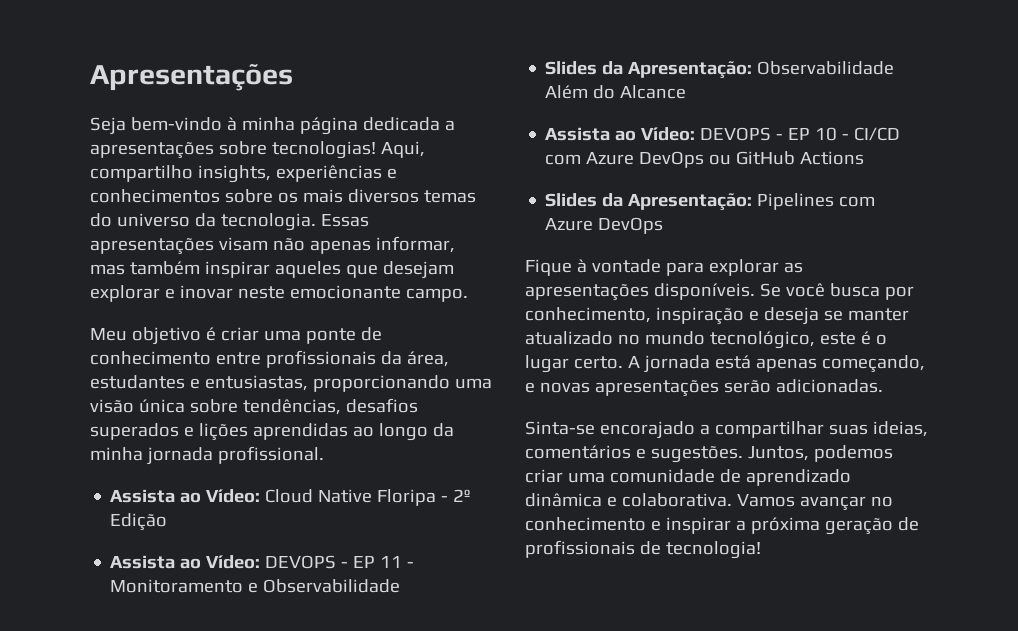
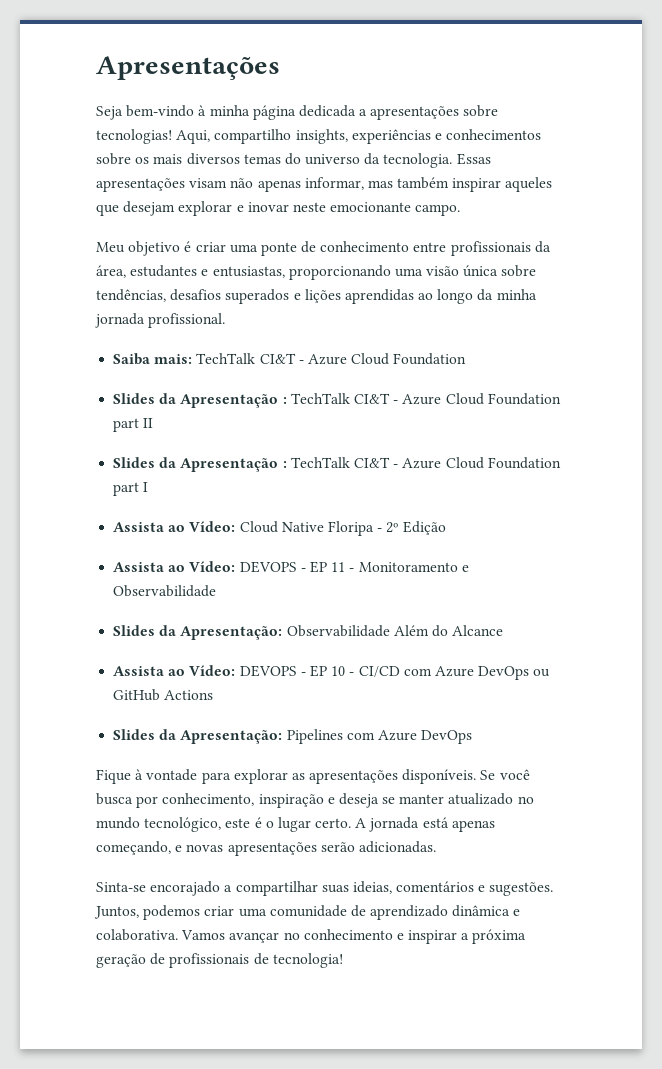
(324, 455) none -> [113,353,467,365] [113,393,561,408] [113,418,154,432] [113,457,561,472] [113,482,149,496] // Saiba mais: TechTalk CI&T - Azure Cloud Foundation // Slides da Apresentação : TechTalk CI&T - Azure Cloud Foundation part II // Slides da Apresentação : TechTalk CI&T - Azure Cloud Foundation part I

